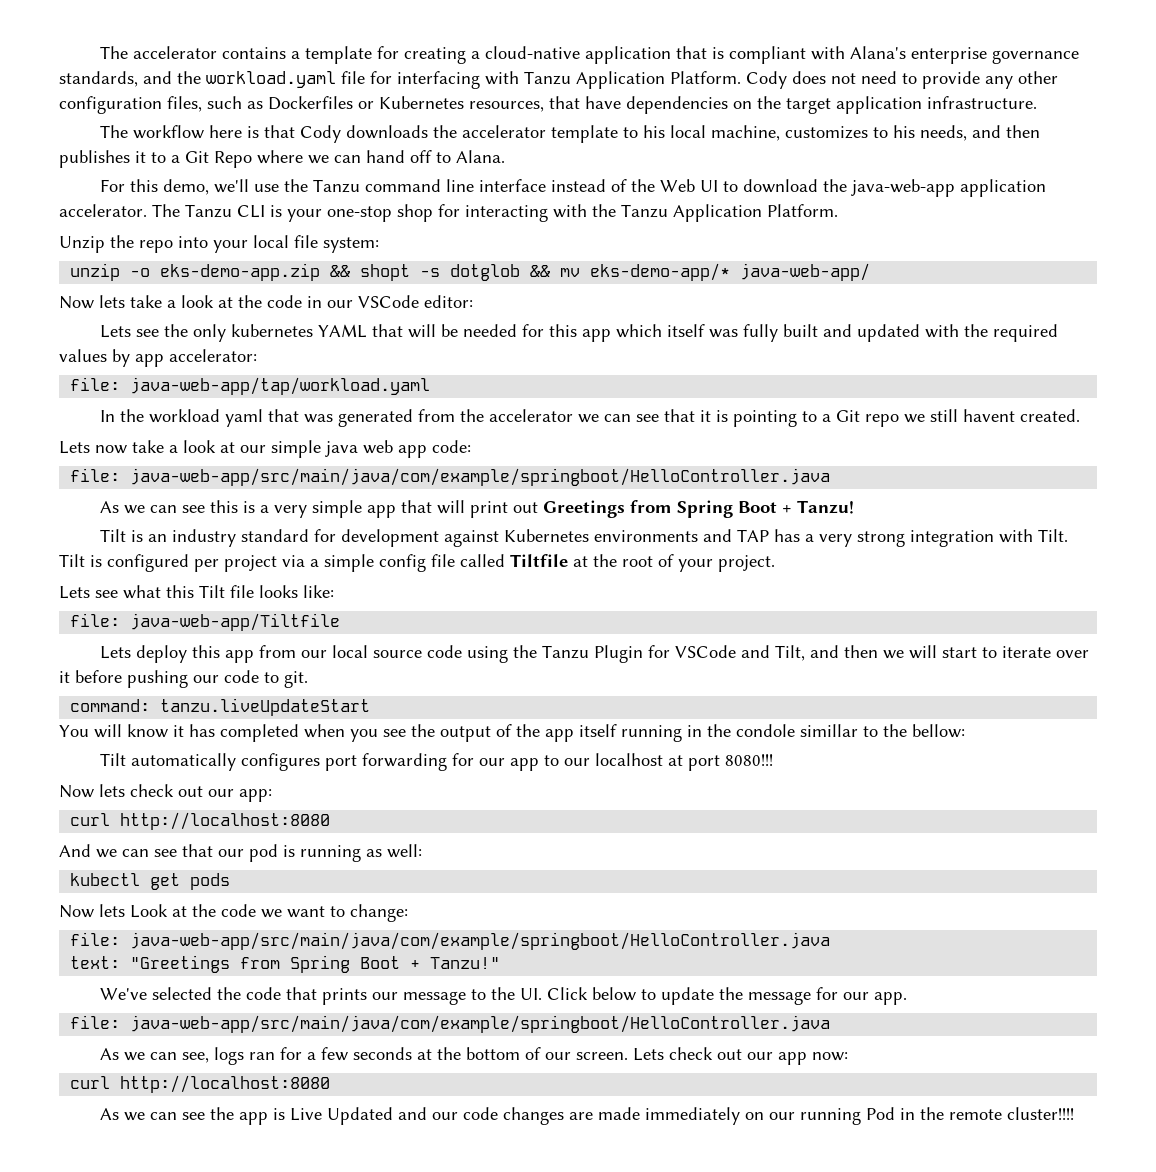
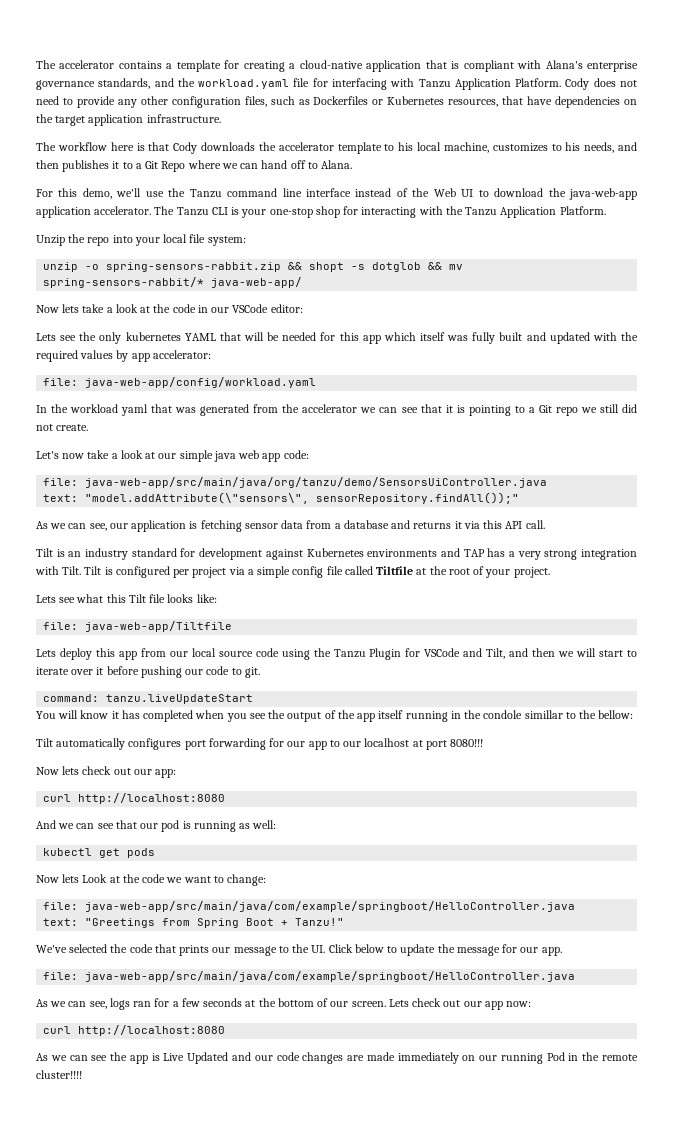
[160,263,321,281] eks-demo-app.zip -> [106,262,282,272] spring-sensors-rabbit.zip
[590,263,731,281] eks-demo-app/* -> [43,277,205,288] spring-sensors-rabbit/*
[130,377,431,395] java-web-app/tap/workload.yaml -> [85,377,317,388] java-web-app/config/workload.yaml
[962,409,1080,422] [59,441,90,454] havent created. // Lets -> [622,404,638,413] [36,424,89,431] [36,451,59,459] did not create. // Let's
[130,468,831,486] [99,500,854,518] java-web-app/src/main/java/com/example/springboot/HelloController.java // As we can see this is a very simple app that will print out Greetings from Spring Boot + Tanzu! -> [85,477,548,488] [43,492,520,504] [36,520,545,532] java-web-app/src/main/java/org/tanzu/demo/SensorsUiController.java // text: "model.addAttribute(\"sensors\", sensorRepository.findAll());" // As we can see, our application is fetching sensor data from a database and returns it via this API call.

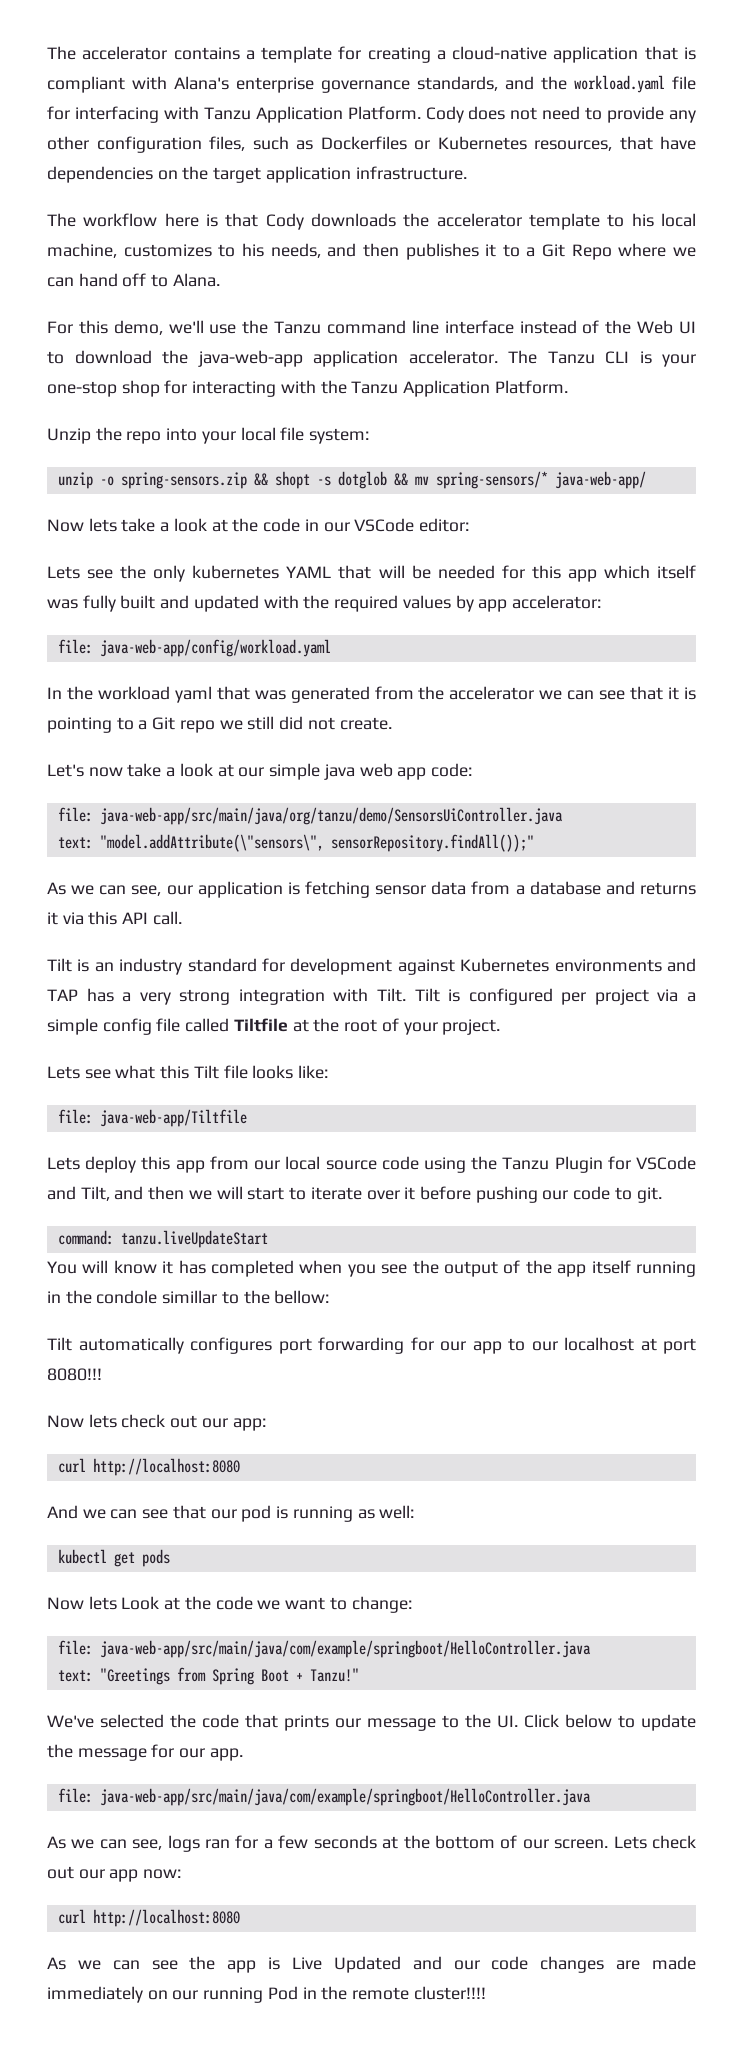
[106,262,282,272] spring-sensors-rabbit.zip -> [120,472,247,489] spring-sensors.zip
[43,277,205,288] spring-sensors-rabbit/* -> [435,471,548,489] spring-sensors/*

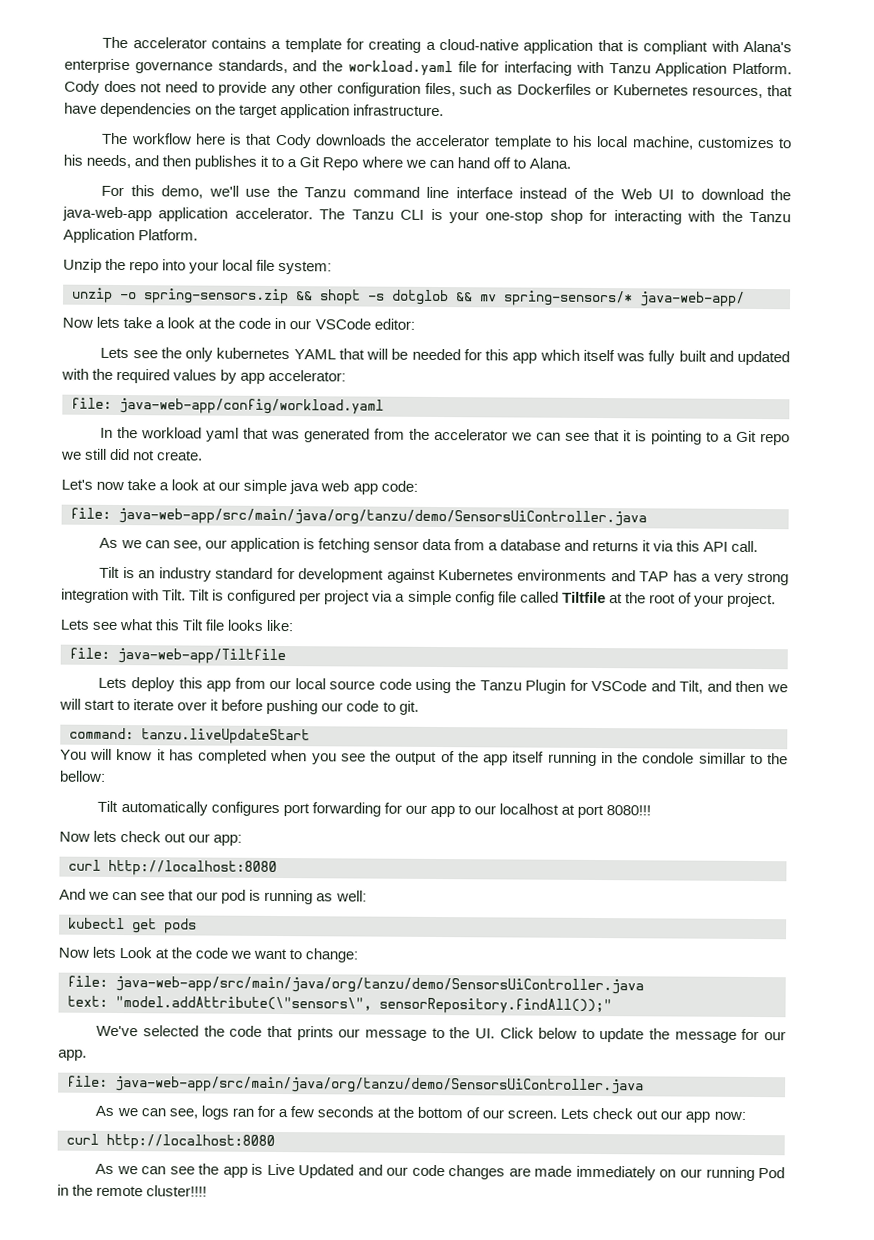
[57,834,534,852] // text: "model.addAttribute(\"sensors\", sensorRepository.findAll());" -> (647, 517) none
[99,1640,591,1658] [57,1667,359,1685] java-web-app/src/main/java/com/example/springboot/HelloController.java // text: "Greetings from Spring Boot + Tanzu!" -> [115,975,644,995] [67,995,612,1015] java-web-app/src/main/java/org/tanzu/demo/SensorsUiController.java // text: "model.addAttribute(\"sensors\", sensorRepository.findAll());"
[99,1788,591,1806] java-web-app/src/main/java/com/example/springboot/HelloController.java -> [115,1075,644,1095] java-web-app/src/main/java/org/tanzu/demo/SensorsUiController.java

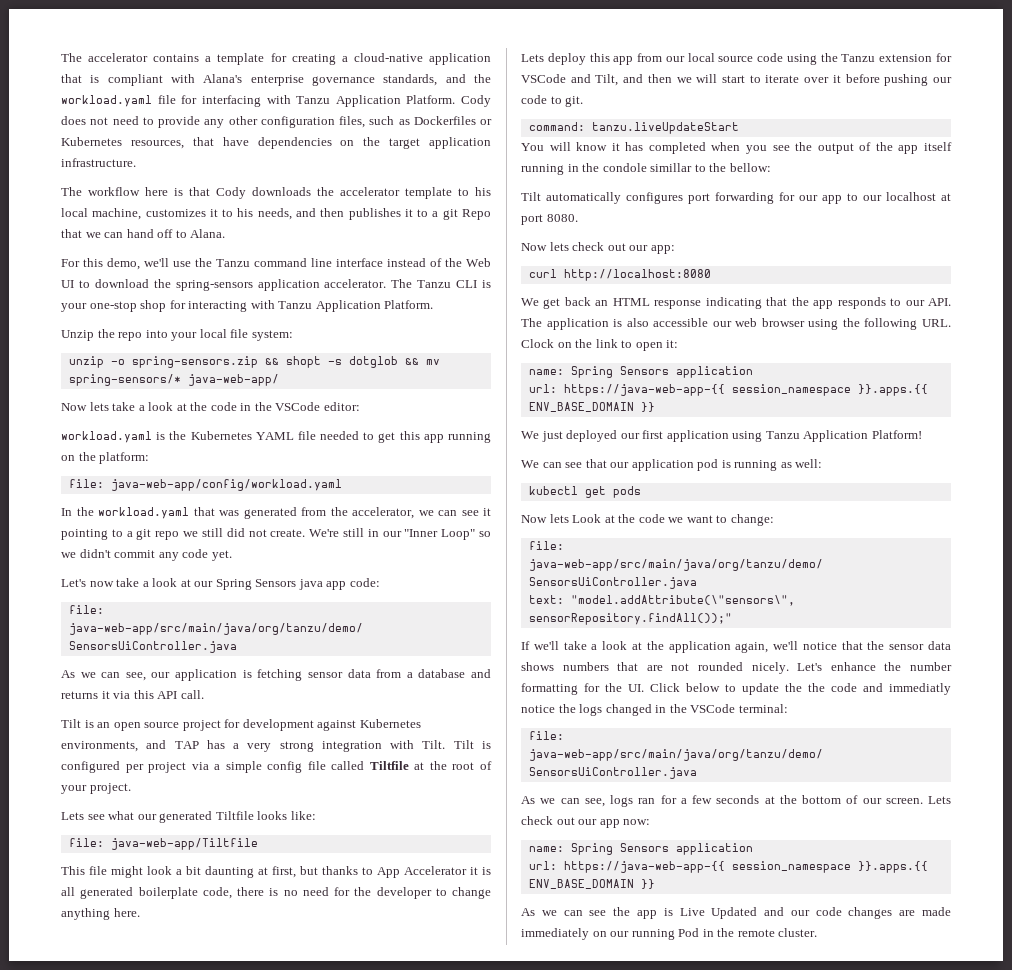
(775, 142) none -> [209,209,218,217] it
[299,156,403,171] Git Repo where -> [442,209,491,220] [61,229,82,238] git Repo that
[62,206,152,222] java-web-app -> [175,280,253,291] spring-sensors
[721,210,743,222] the -> (275, 304) none
[289,320,312,330] our -> [254,402,272,411] the
[100,347,790,366] [61,368,347,384] Lets see the only kubernetes YAML that will be needed for this app which itself was fully built and updated with the required values by app accelerator: -> [61,431,492,443] [61,452,150,464] workload.yaml is the Kubernetes YAML file needed to get this app running on the platform:
[141,427,240,442] workload yaml -> [98,507,189,519] workload.yaml
[434,428,648,442] accelerator we can see that it is -> [352,507,491,519] accelerator, we can see it
[736,430,758,443] Git -> [136,529,152,540] git
(204, 455) none -> [309,528,491,540] [61,549,232,561] We're still in our "Inner Loop" so we didn't commit any code yet.
[243,479,350,495] simple java web -> [215,579,323,590] Spring Sensors java
[158,567,274,582] industry standard -> [113,720,221,731] open source project
[517,569,608,582] environments -> [61,741,138,752] environments,
[155,619,225,631] this Tilt file -> [137,811,254,823] our generated Tiltfile
(286, 656) none -> [61,866,491,878] [61,887,491,899] [61,908,140,920] // This file might look a bit daunting at first, but thanks to App Accelerator it is all generated boilerplate code, there is no need for the developer to change anything here.
[525,679,567,694] Plugin -> [879,54,933,62] extension
[606,805,652,816] 8080!!! -> [546,214,578,222] 8080.
[59,888,110,900] And we -> [521,297,951,309] [521,318,951,330] [521,339,679,351] [528,366,753,378] [528,384,928,396] [528,402,655,412] [521,430,922,442] [521,460,539,468] We get back an HTML response indicating that the app responds to our API. The application is also accessible our web browser using the following URL. Clock on the link to open it: // name: Spring Sensors application // url: https://java-web-app-{{ session_namespace }}.apps.{{ ENV_BASE_DOMAIN }} // We just deployed our first application using Tanzu Application Platform! // We
(219, 896) none -> [631,459,694,471] application
[96,1025,445,1041] We've selected the code that prints our message to -> [521,641,951,653] [521,662,952,674] [521,683,600,695] If we'll take a look at the application again, we'll notice that the sensor data shows numbers that are not rounded nicely. Let's enhance the number formatting for
[674,1028,787,1043] [58,1049,87,1061] message for our app. -> [808,683,951,695] [521,704,788,716] the code and immediatly notice the logs changed in the VSCode terminal:
[66,1133,275,1150] curl http://localhost:8080 -> [528,843,753,855] [528,861,928,873] [528,879,655,889] name: Spring Sensors application // url: https://java-web-app-{{ session_namespace }}.apps.{{ ENV_BASE_DOMAIN }}
[146,1185,208,1197] cluster!!!! -> [778,928,818,937] cluster.

